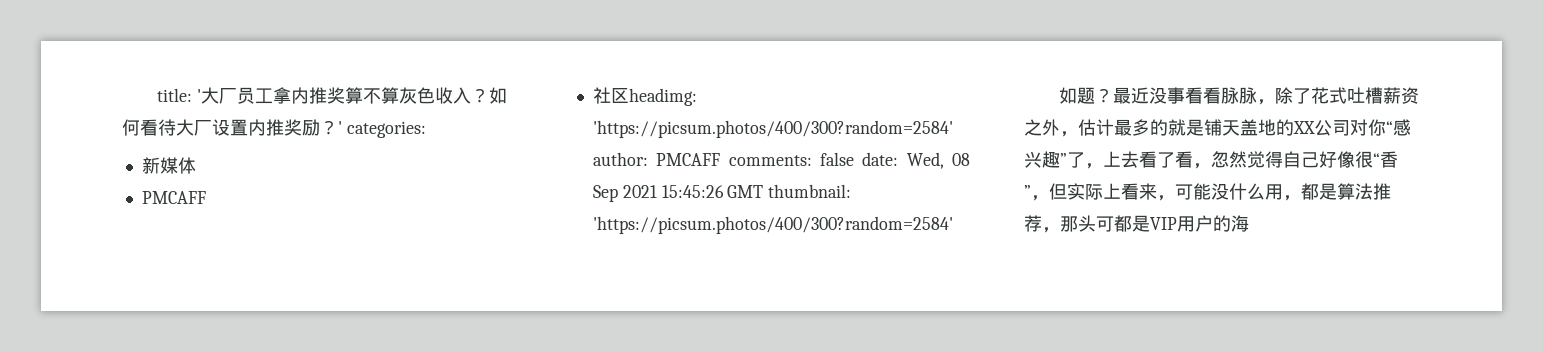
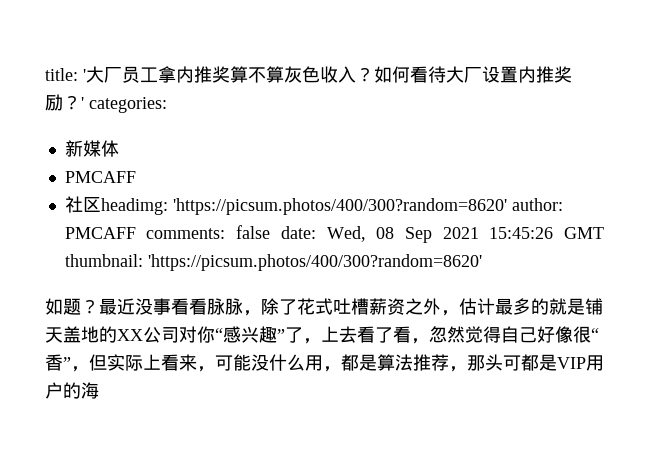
[592,120,953,138] 'https://picsum.photos/400/300?random=2584' -> [172,198,507,215] 'https://picsum.photos/400/300?random=8620'
[592,216,953,234] 'https://picsum.photos/400/300?random=2584' -> [147,254,482,271] 'https://picsum.photos/400/300?random=8620'

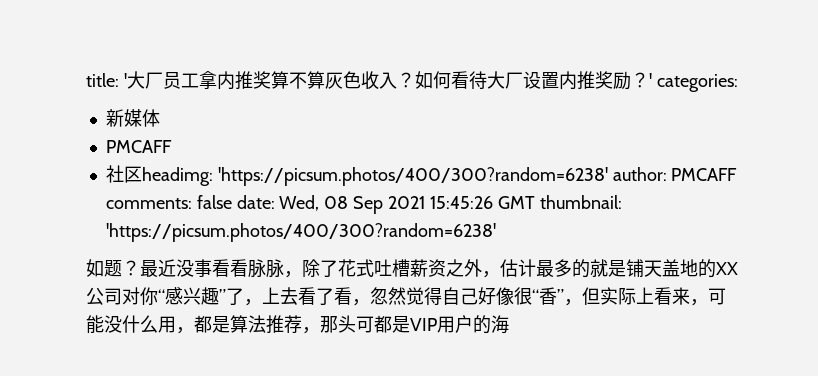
[172,198,507,215] 'https://picsum.photos/400/300?random=8620' -> [217,167,608,186] 'https://picsum.photos/400/300?random=6238'
[147,254,482,271] 'https://picsum.photos/400/300?random=8620' -> [105,223,496,242] 'https://picsum.photos/400/300?random=6238'

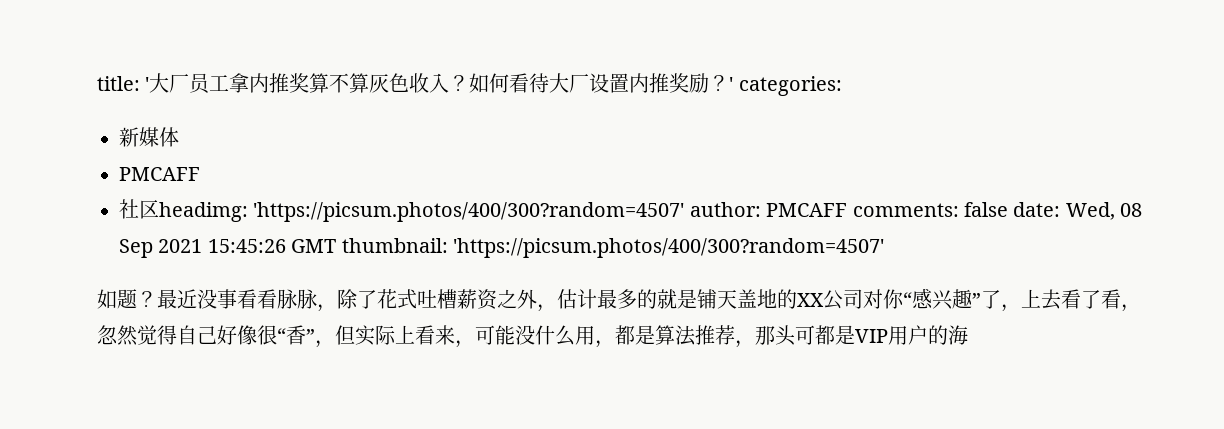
[217,167,608,186] 'https://picsum.photos/400/300?random=6238' -> [253,202,685,222] 'https://picsum.photos/400/300?random=4507'
[105,223,496,242] 'https://picsum.photos/400/300?random=6238' -> [453,238,884,258] 'https://picsum.photos/400/300?random=4507'

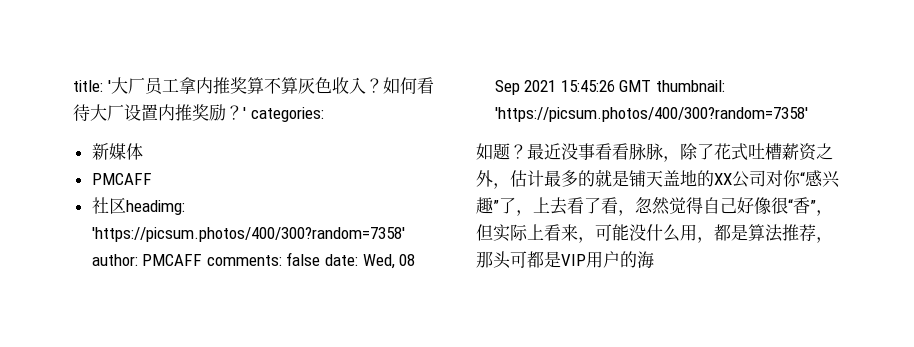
[253,202,685,222] 'https://picsum.photos/400/300?random=4507' -> [91,227,405,242] 'https://picsum.photos/400/300?random=7358'
[453,238,884,258] 'https://picsum.photos/400/300?random=4507' -> [494,107,808,122] 'https://picsum.photos/400/300?random=7358'

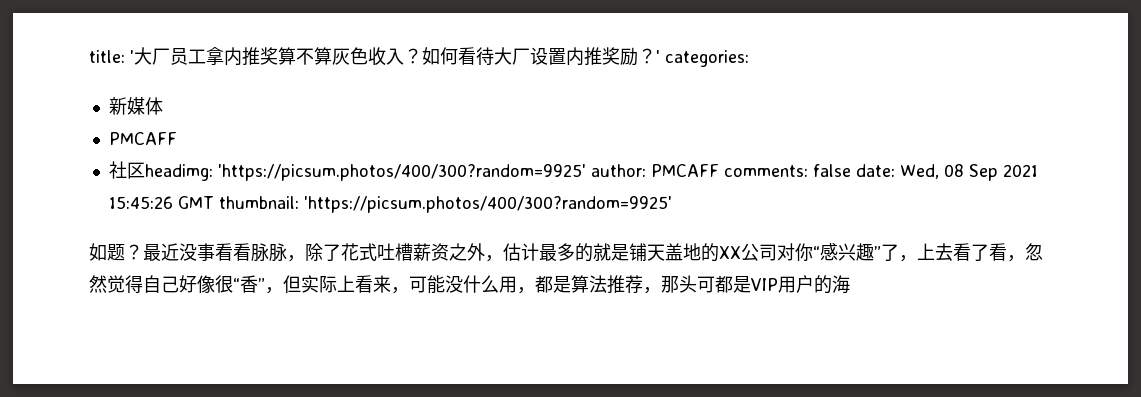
[91,227,405,242] 'https://picsum.photos/400/300?random=7358' -> [217,164,586,181] 'https://picsum.photos/400/300?random=9925'
[494,107,808,122] 'https://picsum.photos/400/300?random=7358' -> [303,196,672,213] 'https://picsum.photos/400/300?random=9925'

